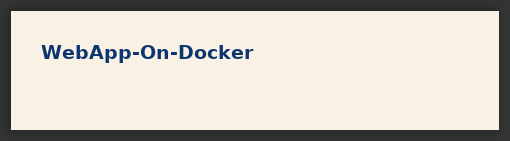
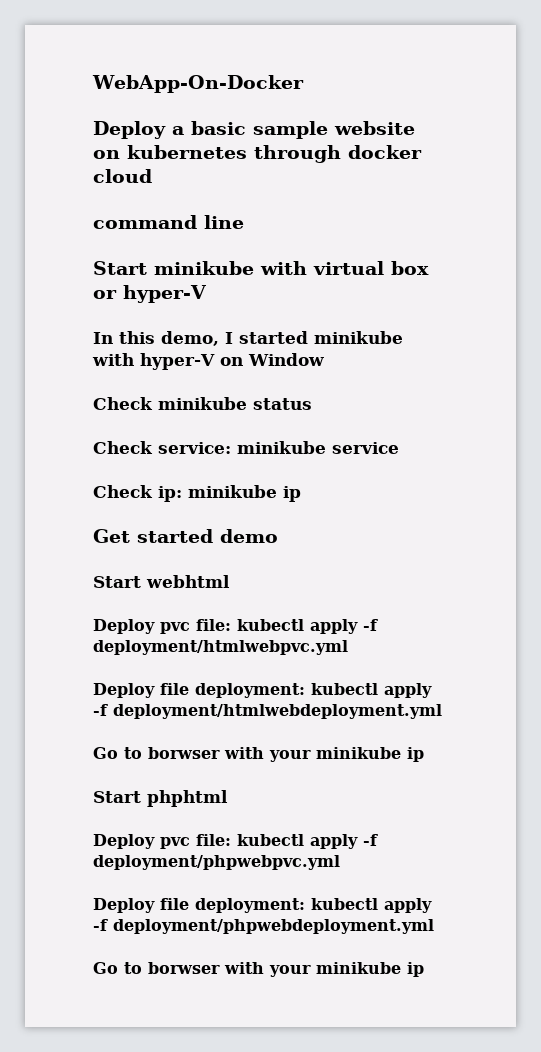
(254, 54) none -> [93,121,415,139] [93,145,422,163] [93,169,152,183] [93,215,244,229] [93,261,429,275] [93,285,207,303] [93,331,403,346] [92,353,324,370] [93,397,312,410] [93,441,399,454] [93,485,301,502] [93,529,278,543] [93,575,230,588] [93,619,378,634] [93,640,348,655] [93,683,432,698] [93,704,442,719] [93,747,424,762] [93,790,228,807] [93,834,378,849] [93,855,340,870] [93,898,432,913] [93,919,434,934] [93,962,424,977] // Deploy a basic sample website on kubernetes through docker cloud // command line // Start minikube with virtual box or hyper-V // In this demo, I started minikube with hyper-V on Window // Check minikube status // Check service: minikube service // Check ip: minikube ip // Get started demo // Start webhtml // Deploy pvc file: kubectl apply -f deployment/htmlwebpvc.yml // Deploy file deployment: kubectl apply -f deployment/htmlwebdeployment.yml // Go to borwser with your minikube ip // Start phphtml // Deploy pvc file: kubectl apply -f deployment/phpwebpvc.yml // Deploy file deployment: kubectl apply -f deployment/phpwebdeployment.yml // Go to borwser with your minikube ip

